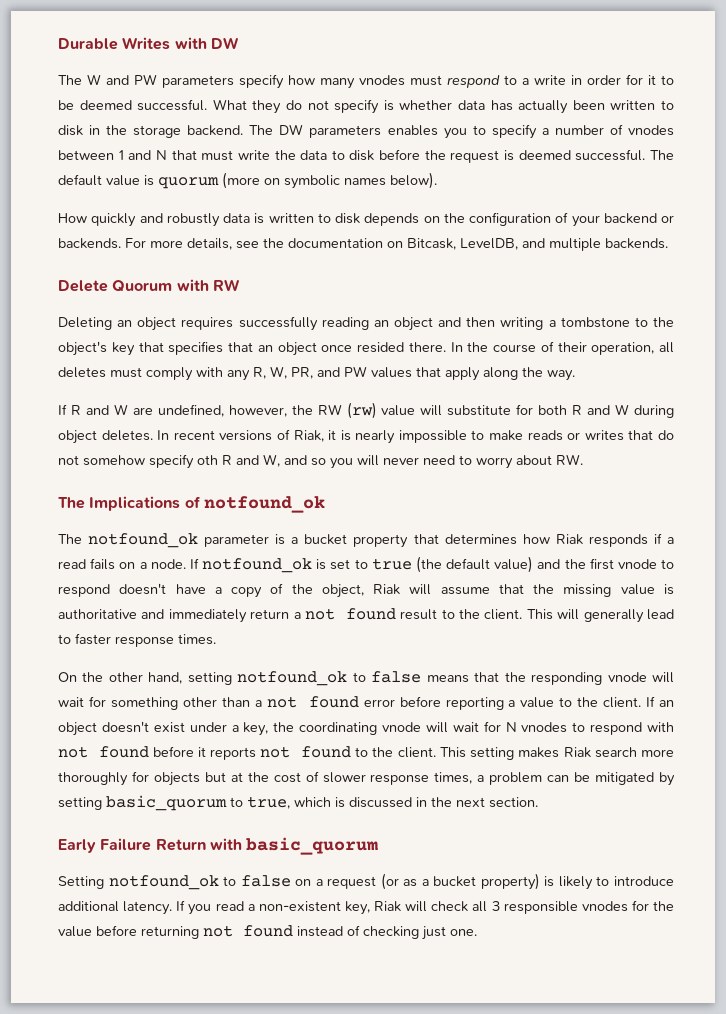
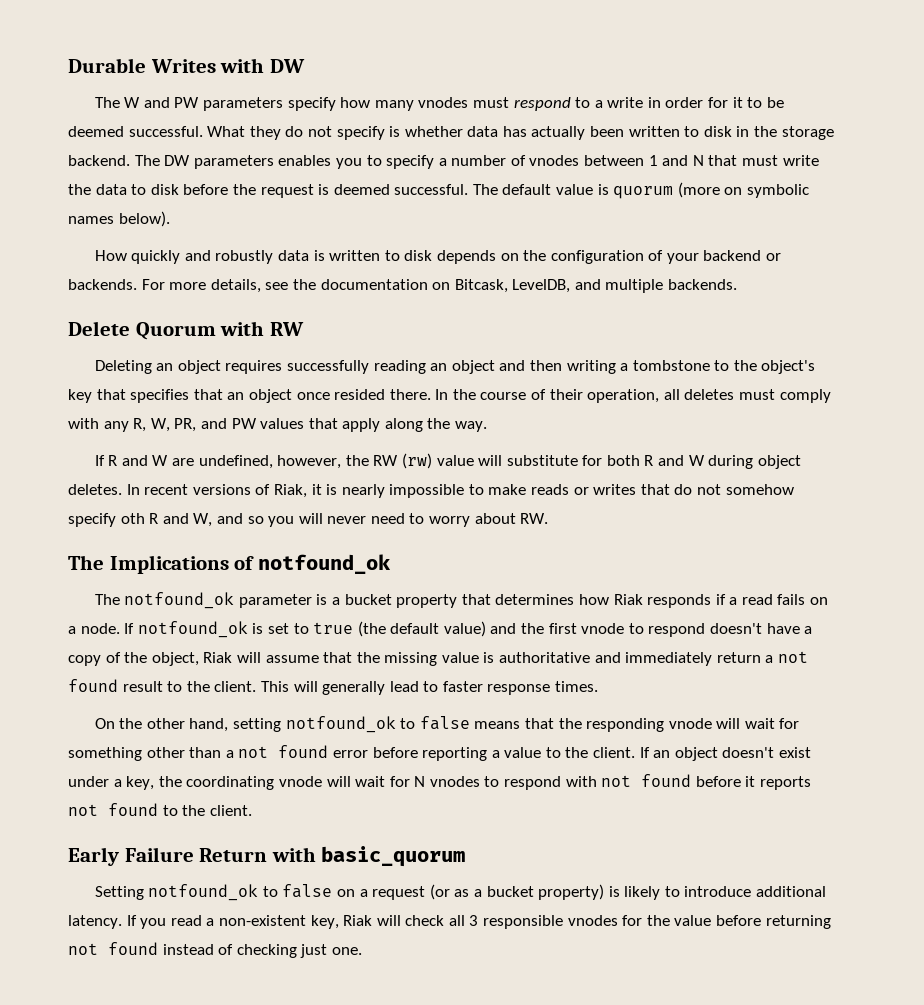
[439,747,674,760] [58,771,675,786] [58,795,538,811] This setting makes Riak search more thoroughly for objects but at the cost of slower response times, a problem can be mitigated by setting basic_quorum to true, which is discussed in the next section. -> (252, 810) none

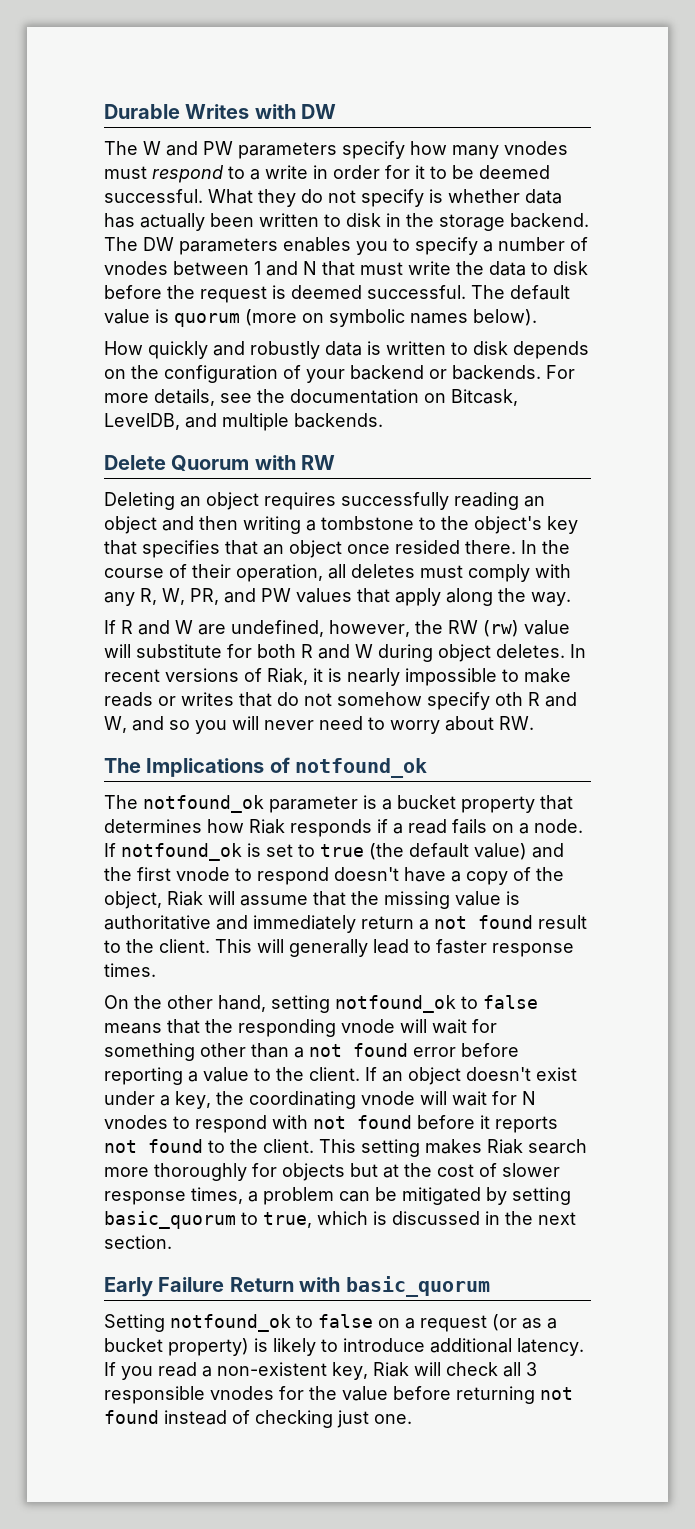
(252, 810) none -> [319,1139,587,1157] [104,1163,560,1181] [104,1187,571,1205] [104,1211,576,1229] [104,1235,172,1249] This setting makes Riak search more thoroughly for objects but at the cost of slower response times, a problem can be mitigated by setting basic_quorum to true, which is discussed in the next section.

